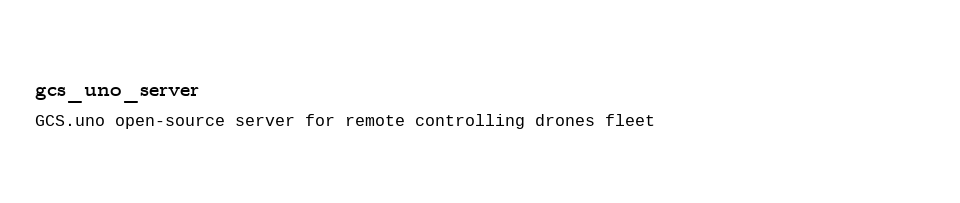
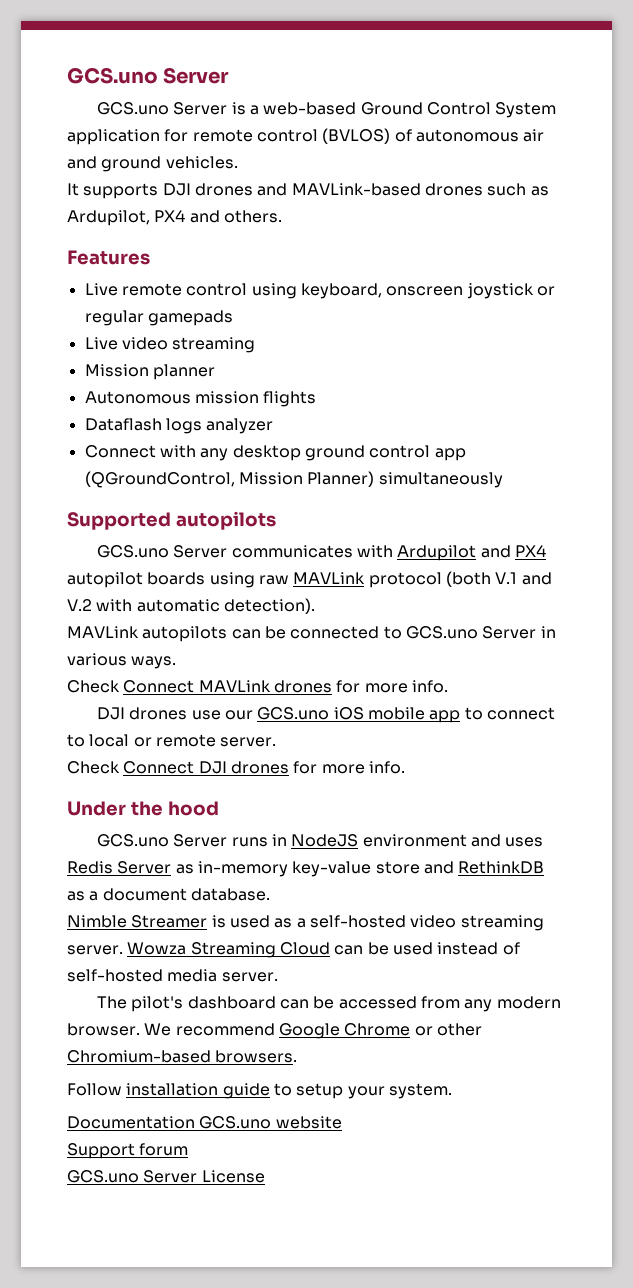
[35,86,199,103] [35,114,655,129] gcs_uno_server // GCS.uno open-source server for remote controlling drones fleet -> [67,67,230,84] [97,102,557,118] [67,128,545,145] [67,156,238,172] [67,183,549,199] [67,210,282,226] [67,250,150,265] [84,283,555,299] [84,310,233,326] [84,337,256,353] [84,364,215,380] [84,391,317,407] [84,418,274,434] [84,445,466,461] [84,471,503,488] [67,511,276,530] [97,545,547,561] [67,571,552,588] [67,598,315,614] [67,626,556,642] [67,653,177,669] [67,680,448,693] [97,707,556,723] [67,734,277,747] [67,761,405,774] [67,801,219,816] [97,834,544,847] [67,861,545,877] [67,888,270,901] [67,915,544,931] [67,942,520,958] [67,969,278,982] [97,996,561,1012] [67,1023,482,1039] [67,1050,298,1063] [67,1083,452,1099] [67,1116,342,1129] [67,1143,189,1159] [67,1170,265,1183] GCS.uno Server // GCS.uno Server is a web-based Ground Control System application for remote control (BVLOS) of autonomous air and ground vehicles. // It supports DJI drones and MAVLink-based drones such as Ardupilot, PX4 and others. // Features // Live remote control using keyboard, onscreen joystick or regular gamepads // Live video streaming // Mission planner // Autonomous mission flights // Dataflash logs analyzer // Connect with any desktop ground control app (QGroundControl, Mission Planner) simultaneously // Supported autopilots // GCS.uno Server communicates with Ardupilot and PX4 autopilot boards using raw MAVLink protocol (both V.1 and V.2 with automatic detection). // MAVLink autopilots can be connected to GCS.uno Server in various ways. // Check Connect MAVLink drones for more info. // DJI drones use our GCS.uno iOS mobile app to connect to local or remote server. // Check Connect DJI drones for more info. // Under the hood // GCS.uno Server runs in NodeJS environment and uses Redis Server as in-memory key-value store and RethinkDB as a document database. // Nimble Streamer is used as a self-hosted video streaming server. Wowza Streaming Cloud can be used instead of self-hosted media server. // The pilot's dashboard can be accessed from any modern browser. We recommend Google Chrome or other Chromium-based browsers. // Follow installation guide to setup your system. // Documentation GCS.uno website // Support forum // GCS.uno Server License

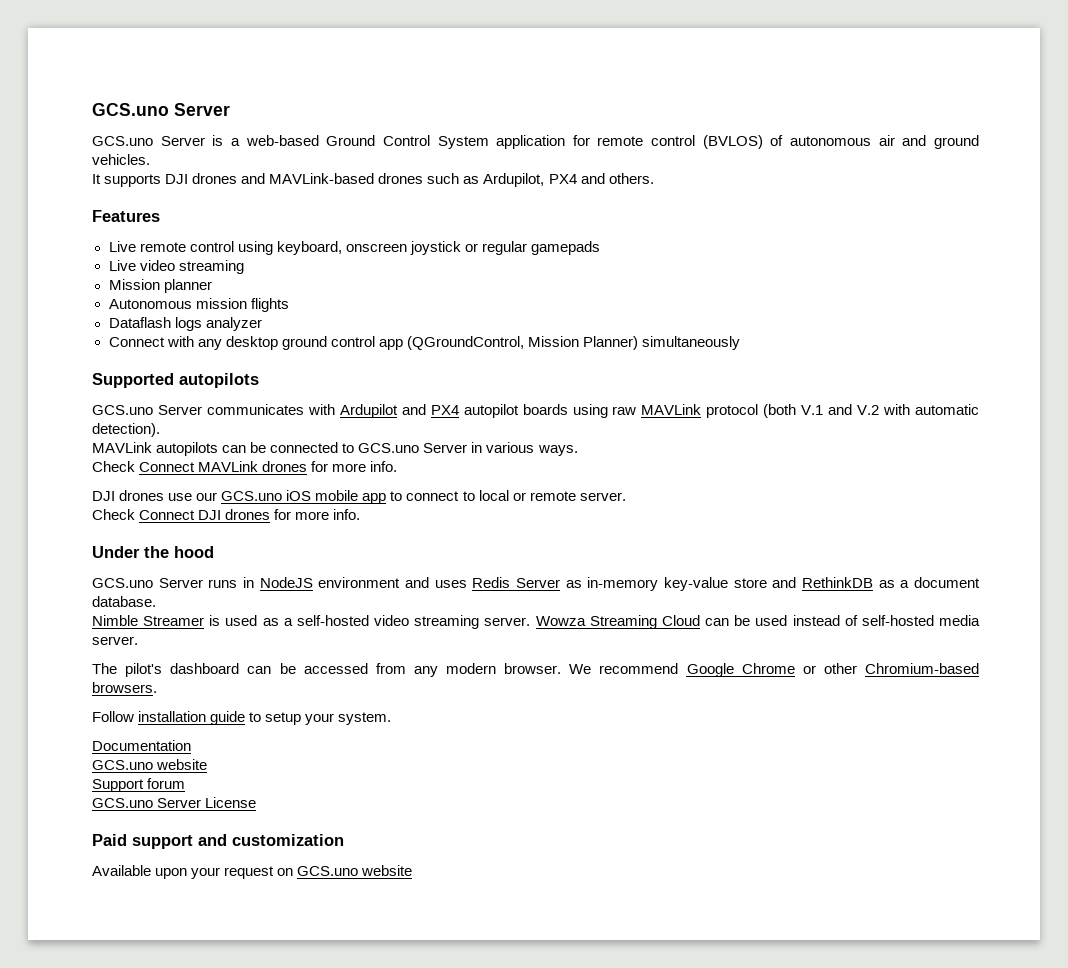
(195, 1122) none -> (191, 745) //
(265, 1176) none -> [92,834,344,849] [92,865,413,879] // Paid support and customization // Available upon your request on GCS.uno website

